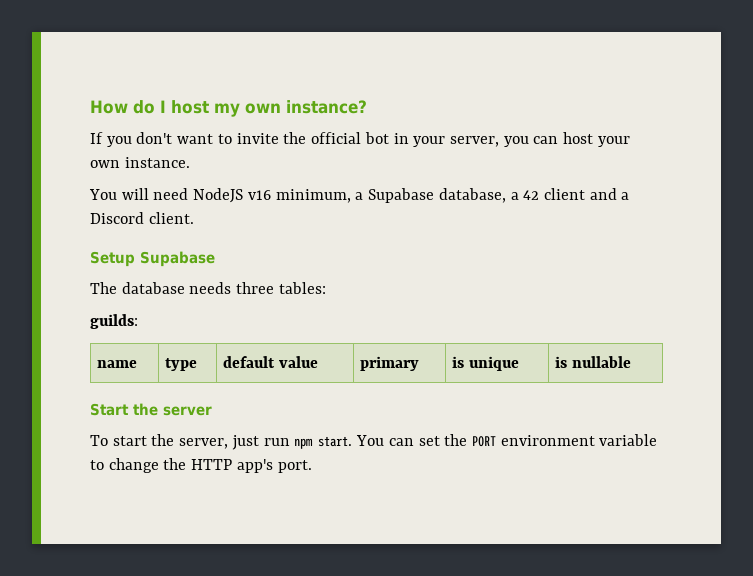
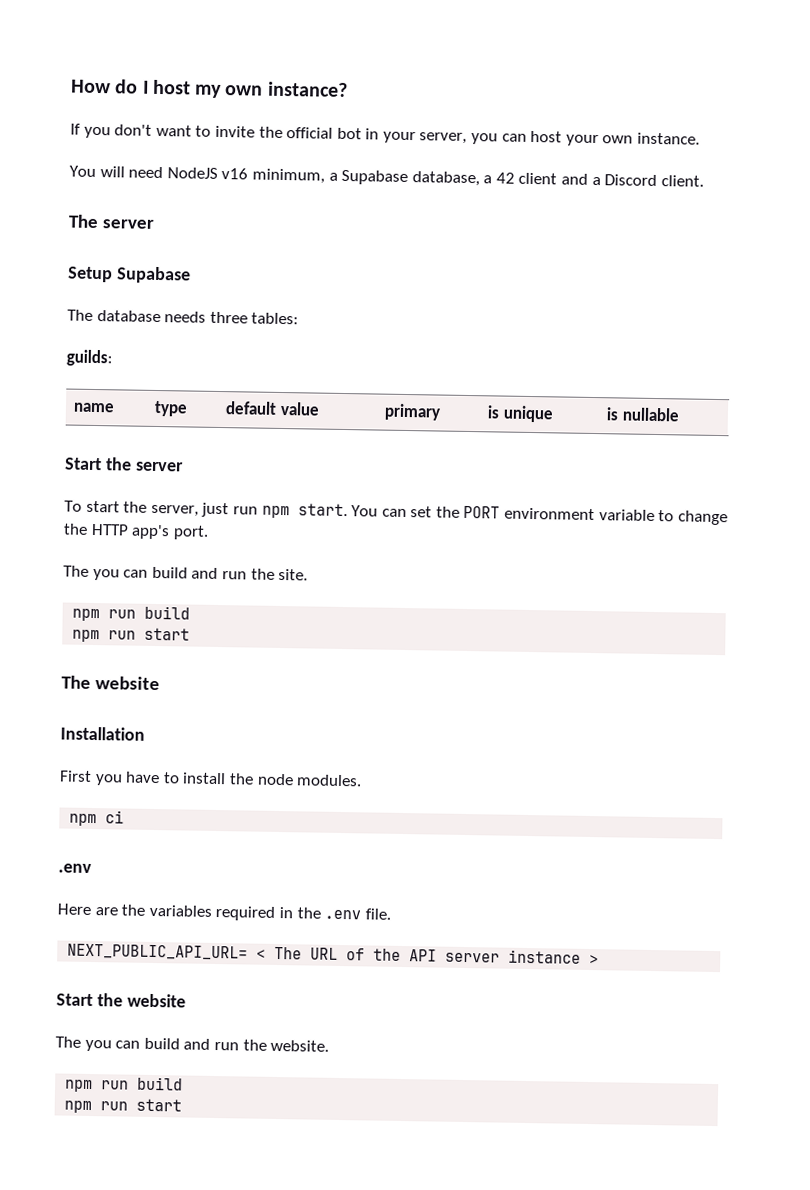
(194, 218) none -> [68,214,154,229] // The server
(312, 466) none -> [63,565,309,581] [72,605,191,622] [72,627,191,643] [61,675,160,691] [60,726,145,741] [59,770,363,787] [69,810,125,827] [58,863,92,874] [57,903,391,921] [67,943,600,965] [56,993,186,1008] [55,1036,330,1052] [64,1076,184,1093] [64,1098,183,1114] // The you can build and run the site. // npm run build // npm run start // The website // Installation // First you have to install the node modules. // npm ci // .env // Here are the variables required in the .env file. // NEXT_PUBLIC_API_URL= < The URL of the API server instance > // Start the website // The you can build and run the website. // npm run build // npm run start

